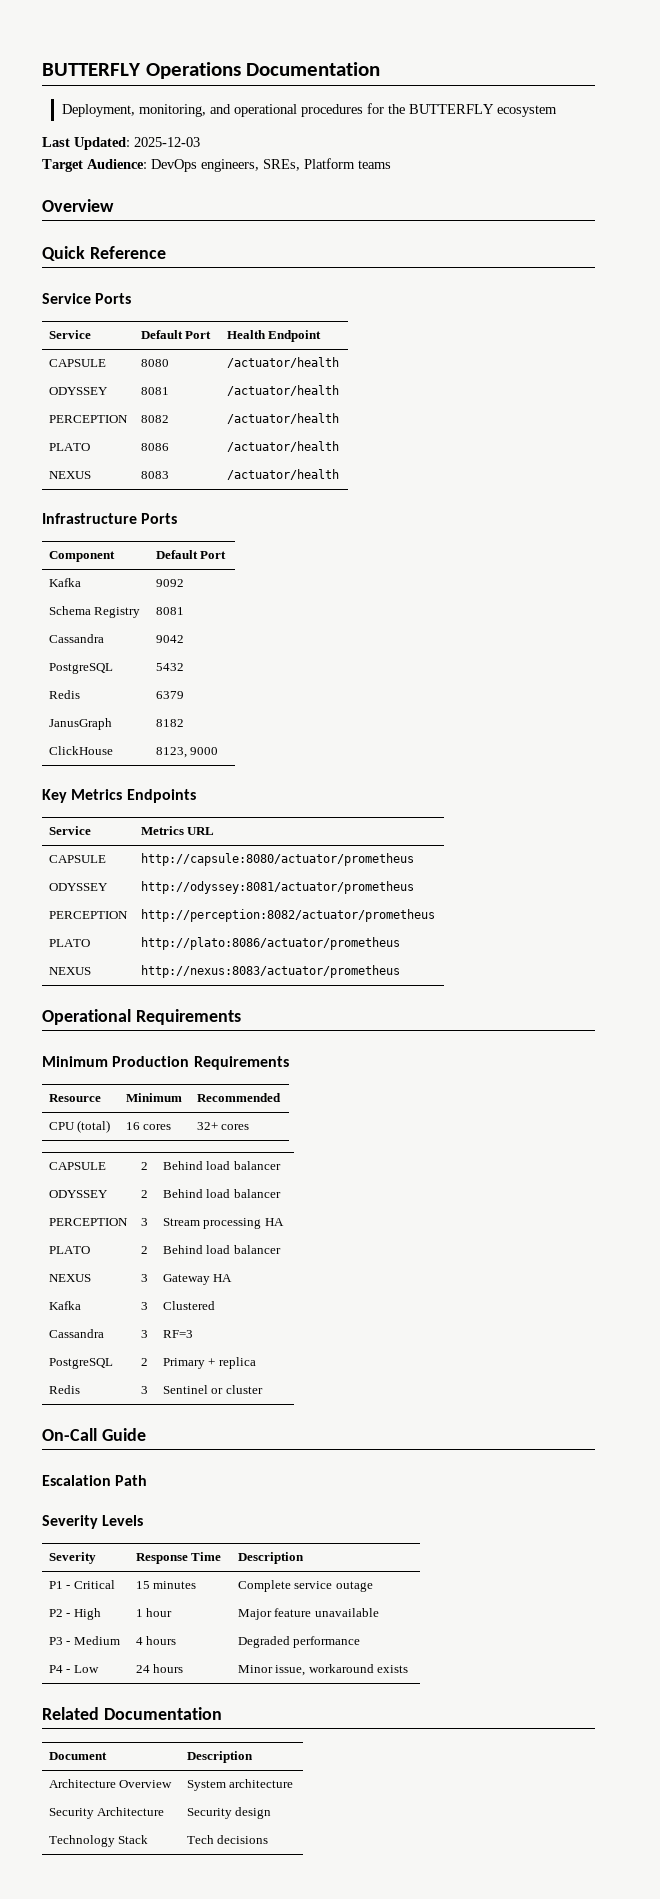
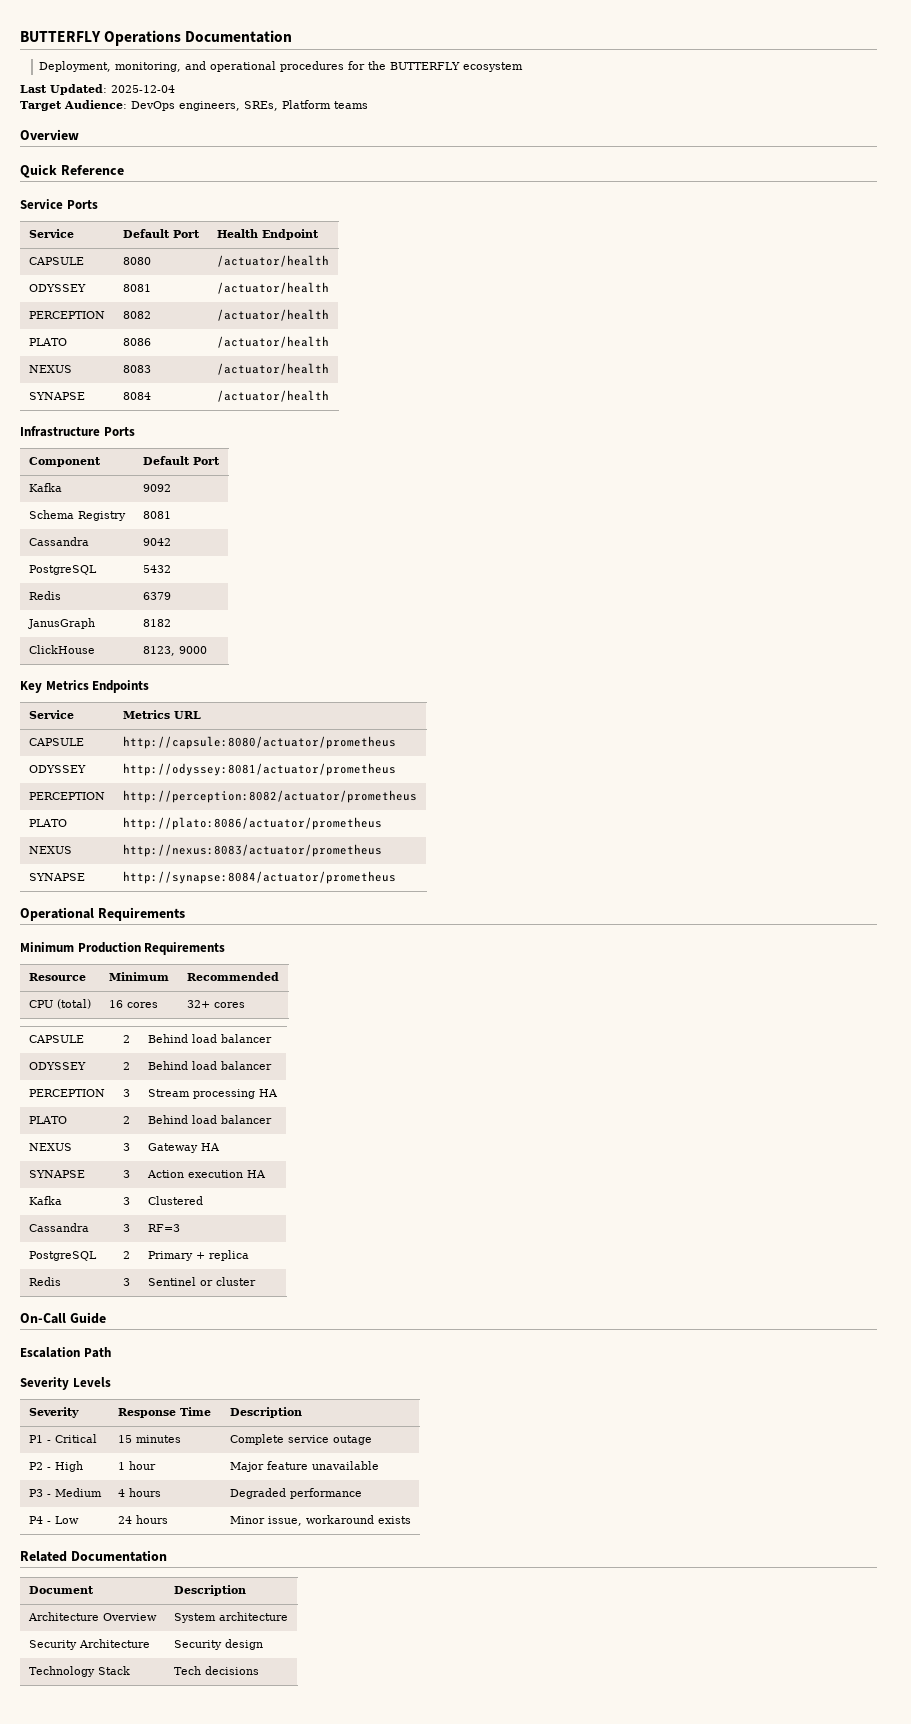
[134,137,200,147] 2025-12-03 -> [111,85,175,93] 2025-12-04
(339, 474) none -> [28,392,85,400] [122,392,151,400] [216,390,329,402] // SYNAPSE | 8084 | /actuator/health
(400, 971) none -> [28,873,85,881] [122,871,396,884] // SYNAPSE | http://synapse:8084/actuator/prometheus
(233, 1278) none -> [28,1170,85,1178] [122,1170,130,1178] [146,1170,266,1178] // SYNAPSE | 3 | Action execution HA

